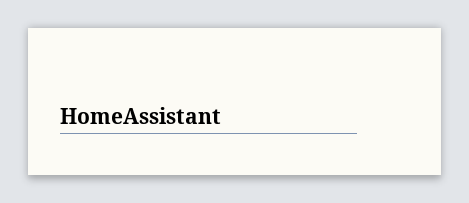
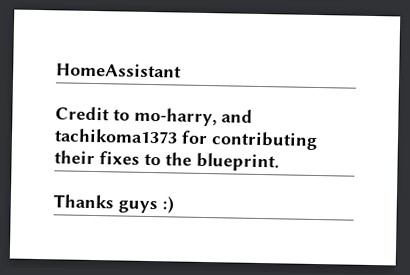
(221, 115) none -> [55,106,253,127] [54,128,318,151] [54,150,279,172] [53,194,174,214] // Credit to mo-harry, and tachikoma1373 for contributing their fixes to the blueprint. // Thanks guys :)

